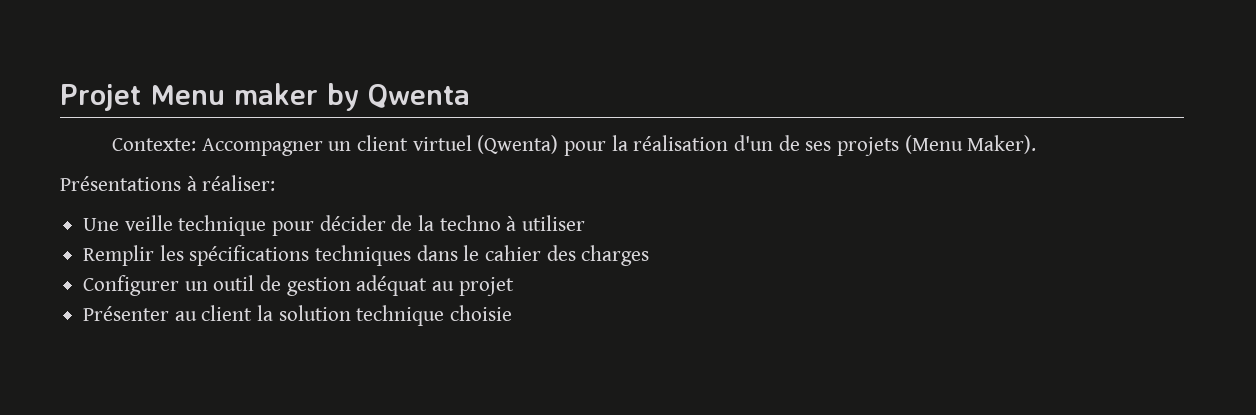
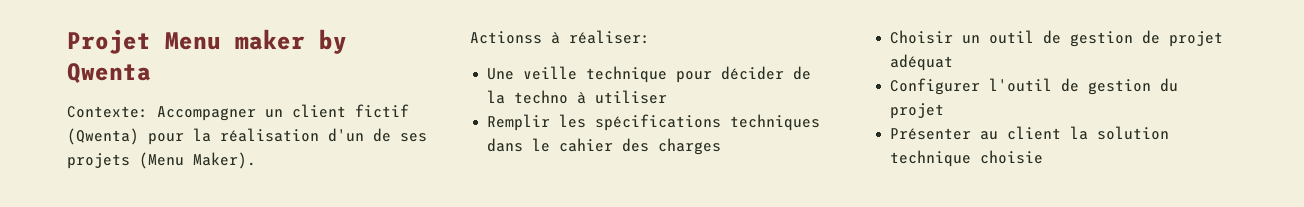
[412,135,472,151] virtuel -> [355,104,409,118] fictif
[60,176,181,191] Présentations -> [470,31,542,44] Actionss
[83,275,180,296] Configurer -> [890,30,954,44] Choisir
(351, 286) none -> [1142,30,1224,47] de projet
[432,281,455,291] au -> [890,78,1179,95] // Configurer l'outil de gestion du

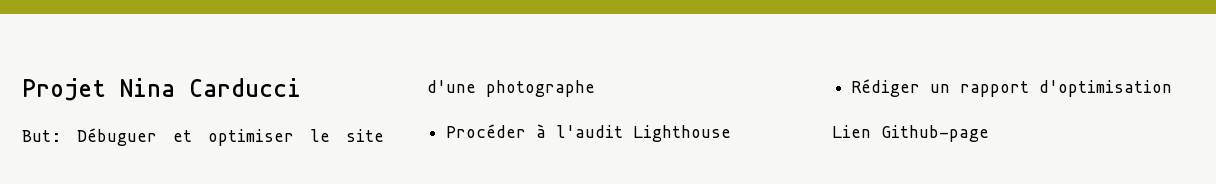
[165,29,347,54] [67,63,151,84] [67,104,409,121] [67,128,427,145] [67,152,256,169] [470,30,650,44] [487,66,812,83] [487,90,668,104] [487,114,821,131] [487,138,722,155] [890,30,1224,47] [890,54,954,71] [890,78,1179,95] [890,103,945,119] [890,126,1170,140] [890,150,1044,167] Menu maker by Qwenta // Contexte: Accompagner un client fictif (Qwenta) pour la réalisation d'un de ses projets (Menu Maker). // Actionss à réaliser: // Une veille technique pour décider de la techno à utiliser // Remplir les spécifications techniques dans le cahier des charges // Choisir un outil de gestion de projet adéquat // Configurer l'outil de gestion du projet // Présenter au client la solution technique choisie -> [120,78,301,97] [22,128,384,146] [427,80,595,97] [446,124,732,142] [851,79,1173,97] [832,125,989,142] Nina Carducci // But: Débuguer et optimiser le site d'une photographe // Procéder à l'audit Lighthouse // Rédiger un rapport d'optimisation // Lien Github-page

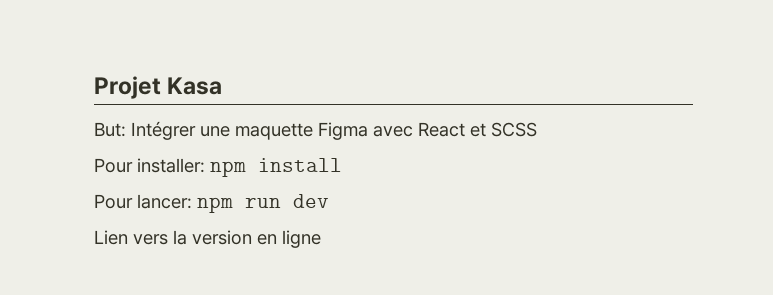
[120,78,301,97] Nina Carducci -> [167,77,223,95] Kasa
[77,128,384,146] [427,80,595,97] [446,124,732,142] [851,79,1173,97] [832,125,989,142] Débuguer et optimiser le site d'une photographe // Procéder à l'audit Lighthouse // Rédiger un rapport d'optimisation // Lien Github-page -> [131,121,537,140] [94,158,342,177] [94,194,329,213] [94,230,321,248] Intégrer une maquette Figma avec React et SCSS // Pour installer: npm install // Pour lancer: npm run dev // Lien vers la version en ligne

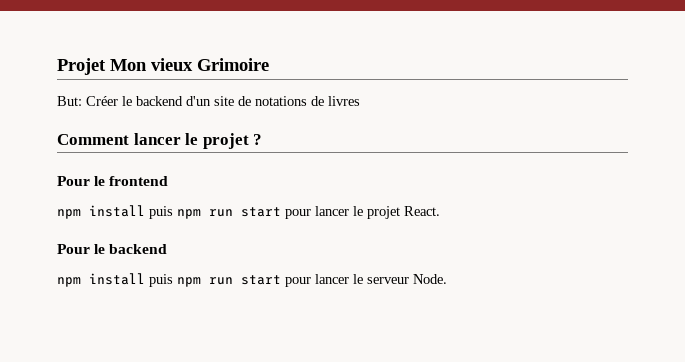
[167,77,223,95] [94,121,537,140] [94,158,342,177] [94,194,329,213] [94,230,321,248] Kasa // But: Intégrer une maquette Figma avec React et SCSS // Pour installer: npm install // Pour lancer: npm run dev // Lien vers la version en ligne -> [110,58,269,71] [57,96,360,106] [57,133,263,149] [57,176,169,186] [57,205,440,219] [57,244,168,254] [57,273,447,287] Mon vieux Grimoire // But: Créer le backend d'un site de notations de livres // Comment lancer le projet ? // Pour le frontend // npm install puis npm run start pour lancer le projet React. // Pour le backend // npm install puis npm run start pour lancer le serveur Node.

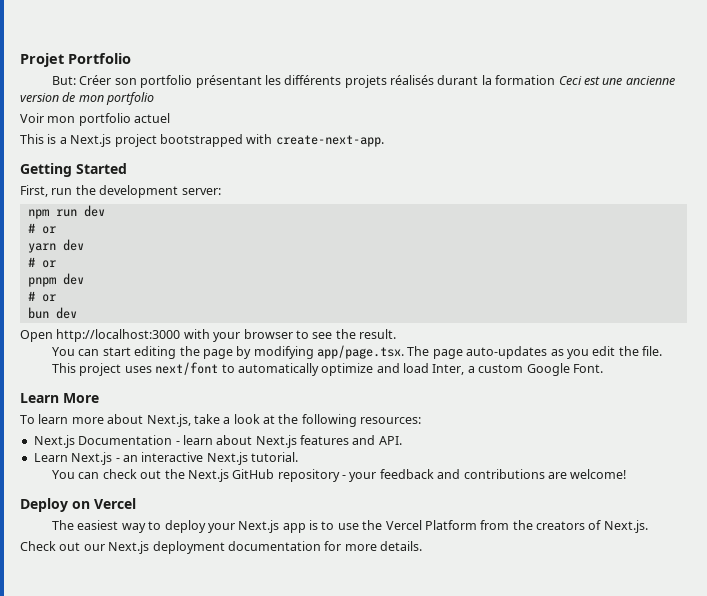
[110,58,269,71] Mon vieux Grimoire -> [68,53,131,64] Portfolio
[122,96,360,106] [57,133,263,149] [57,176,169,186] [57,205,440,219] [57,244,168,254] [57,273,447,287] le backend d'un site de notations de livres // Comment lancer le projet ? // Pour le frontend // npm install puis npm run start pour lancer le projet React. // Pour le backend // npm install puis npm run start pour lancer le serveur Node. -> [114,75,675,88] [20,92,155,105] [20,113,171,126] [20,134,384,147] [20,163,127,177] [20,185,221,198] [27,205,105,219] [27,223,56,234] [27,239,84,253] [27,257,56,268] [27,273,84,287] [27,291,56,302] [27,307,77,319] [20,329,396,342] [52,345,663,359] [52,362,603,376] [20,393,99,403] [20,414,422,427] [33,435,402,448] [33,452,298,465] [52,469,627,482] [20,498,136,512] [52,520,648,533] [20,541,422,554] son portfolio présentant les différents projets réalisés durant la formation Ceci est une ancienne version de mon portfolio // Voir mon portfolio actuel // This is a Next.js project bootstrapped with create-next-app. // Getting Started // First, run the development server: // npm run dev // # or // yarn dev // # or // pnpm dev // # or // bun dev // Open http://localhost:3000 with your browser to see the result. // You can start editing the page by modifying app/page.tsx. The page auto-updates as you edit the file. // This project uses next/font to automatically optimize and load Inter, a custom Google Font. // Learn More // To learn more about Next.js, take a look at the following resources: // Next.js Documentation - learn about Next.js features and API. // Learn Next.js - an interactive Next.js tutorial. // You can check out the Next.js GitHub repository - your feedback and contributions are welcome! // Deploy on Vercel // The easiest way to deploy your Next.js app is to use the Vercel Platform from the creators of Next.js. // Check out our Next.js deployment documentation for more details.

